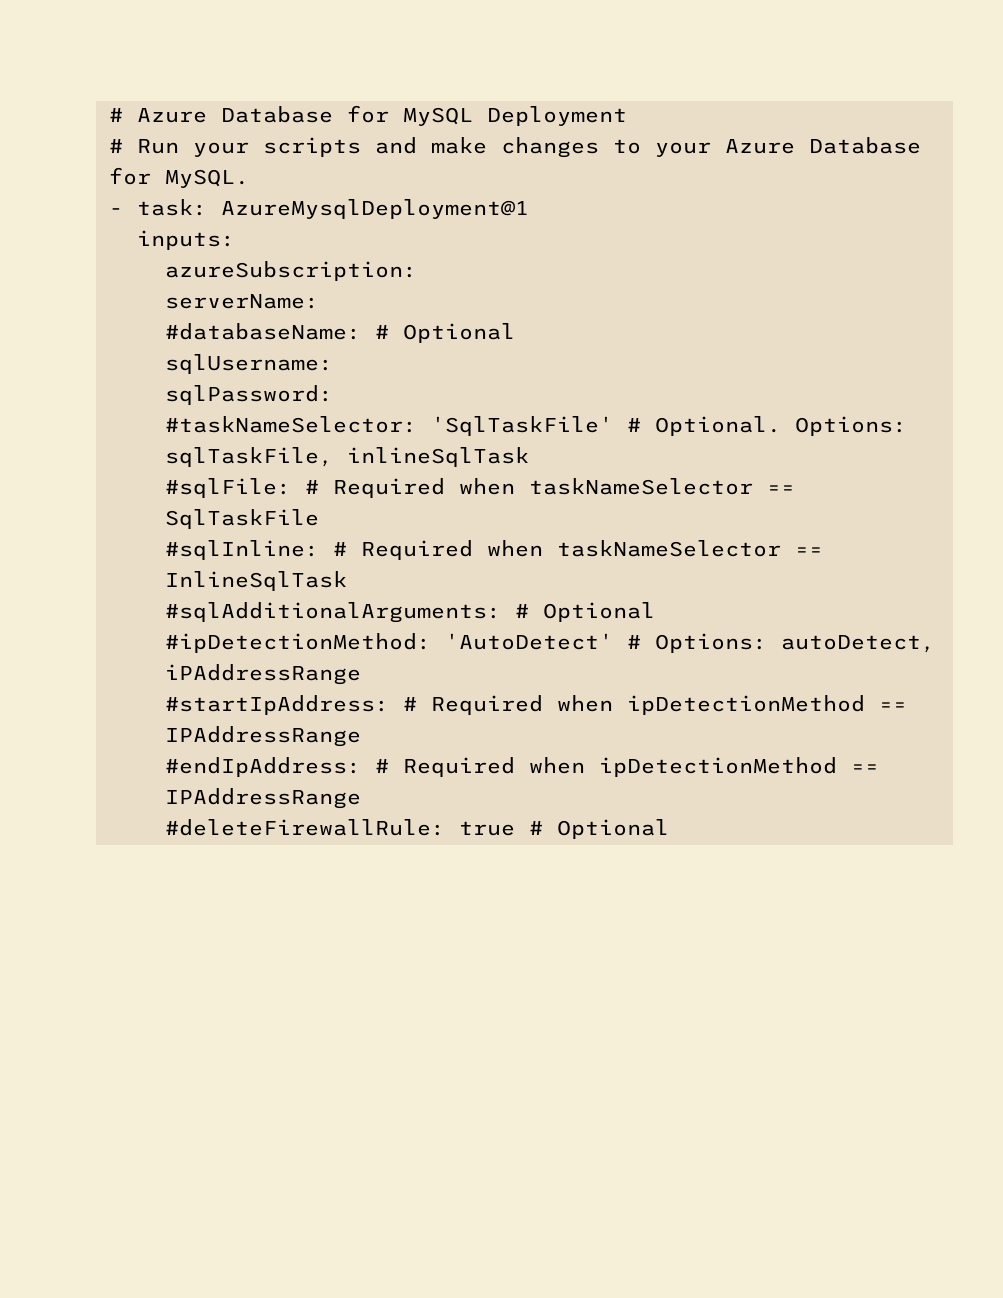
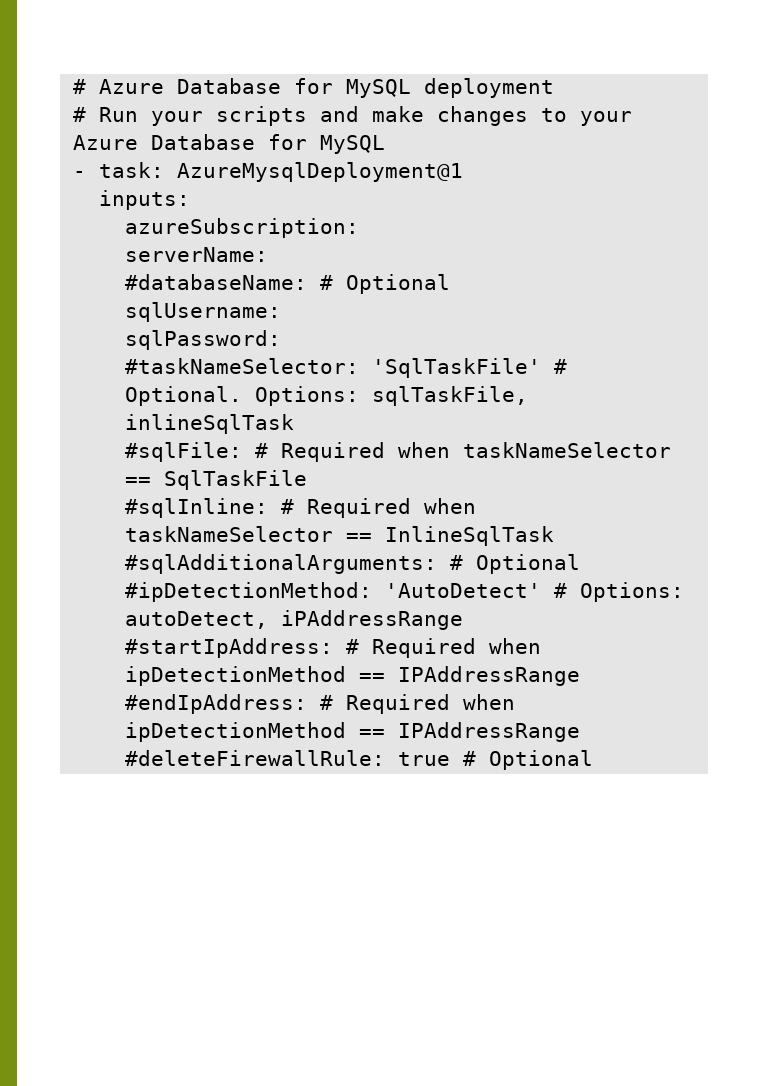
[486,106,627,126] Deployment -> [424,78,555,98] deployment
[164,169,249,188] MySQL. -> [320,135,386,154] MySQL

